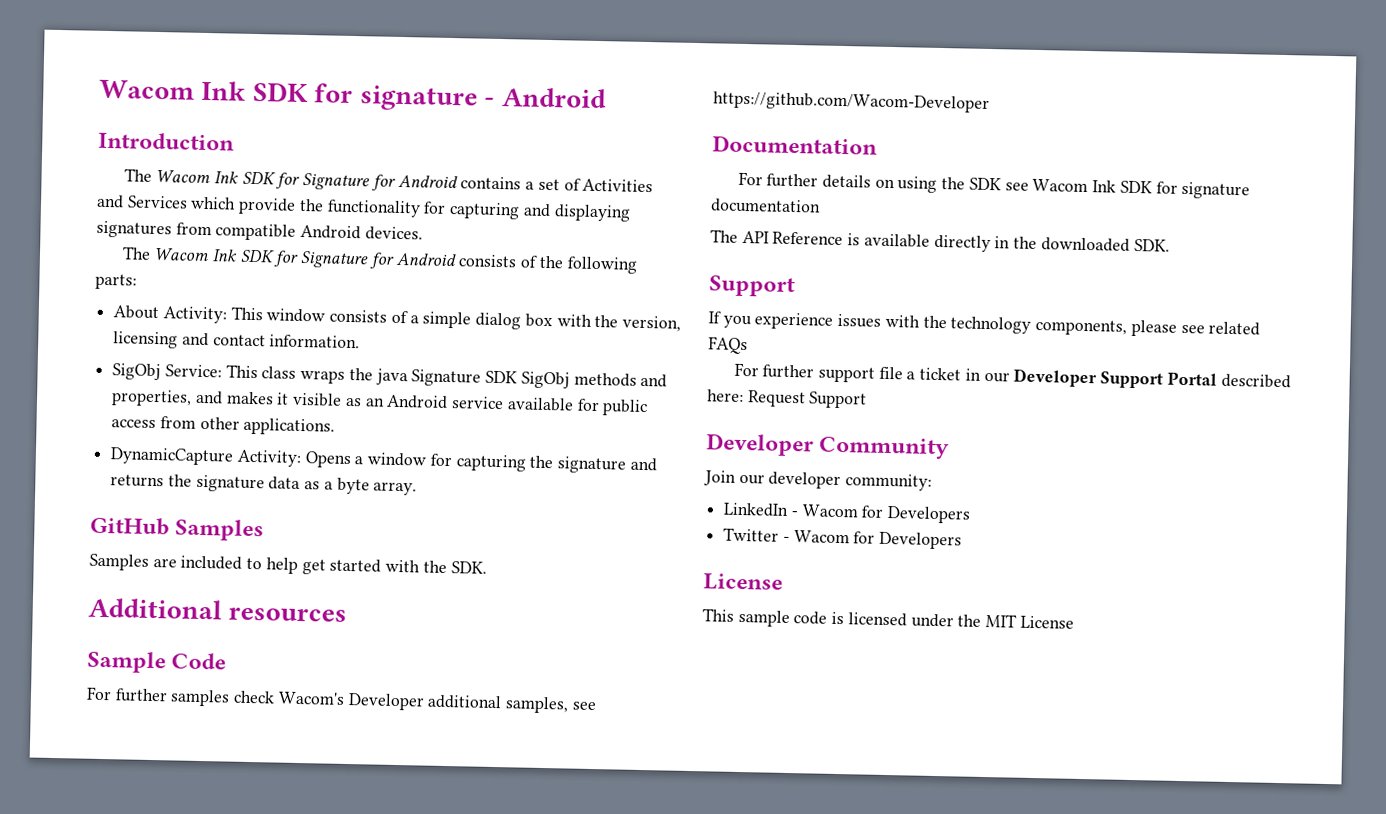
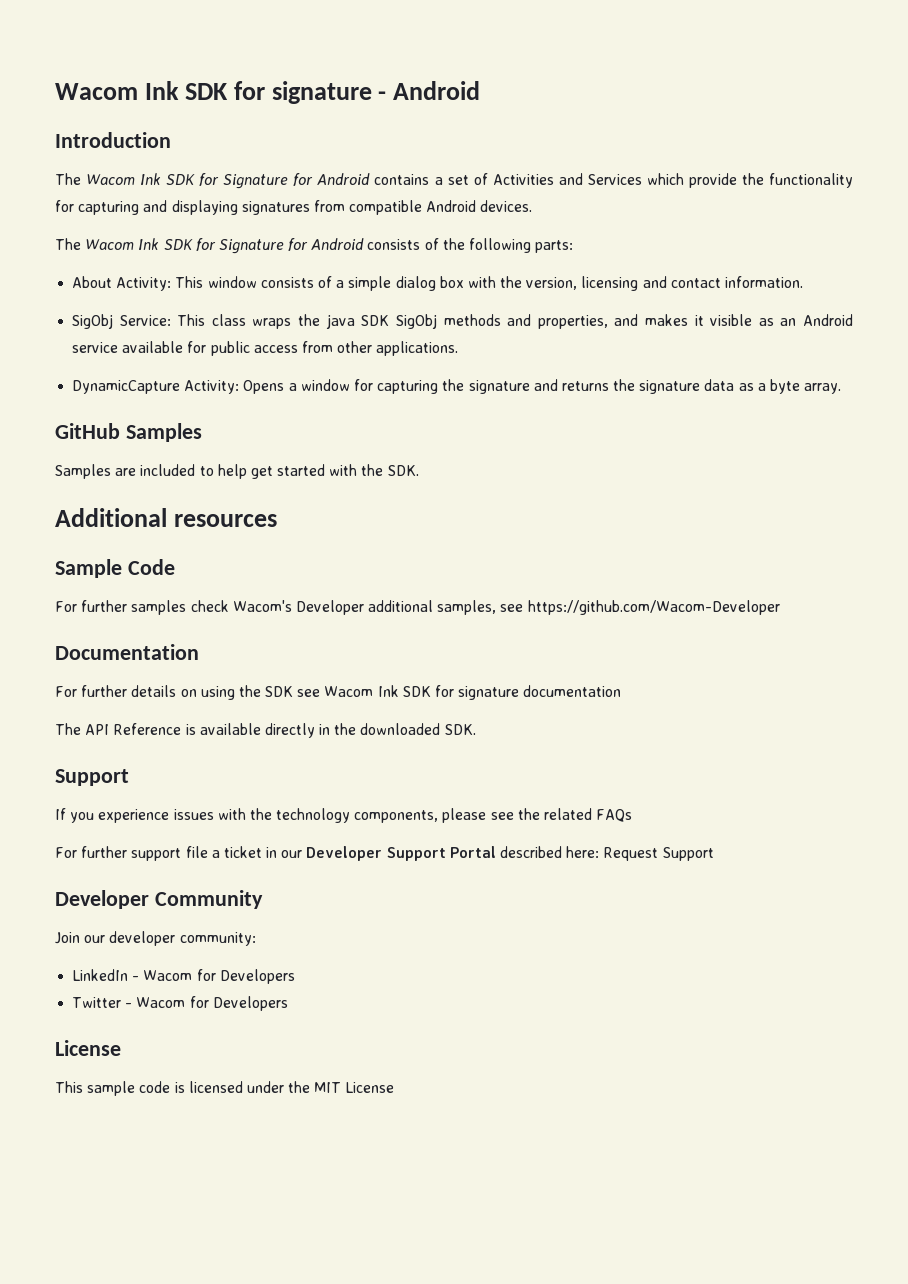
[411,369,482,387] Signature -> (355, 321) none
(1205, 329) none -> [517,808,540,820] the

